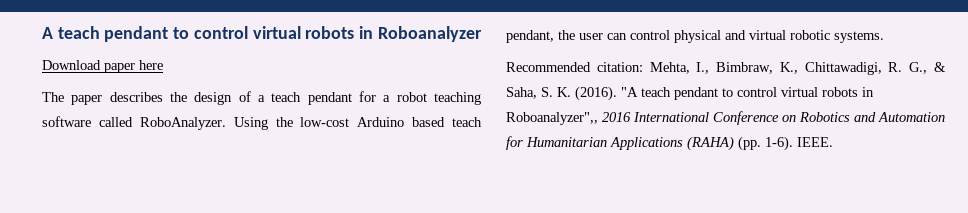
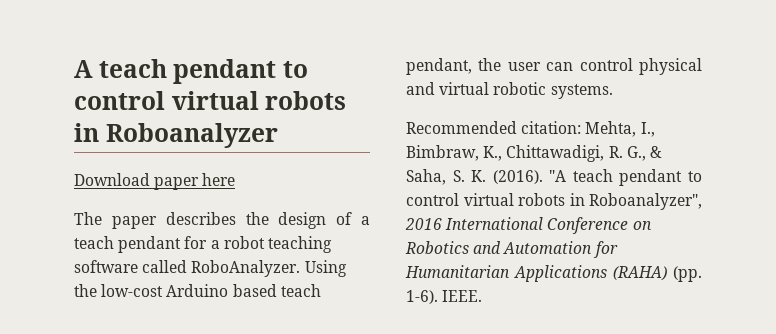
[506,112,598,125] Roboanalyzer",, -> [589,193,702,210] Roboanalyzer",

